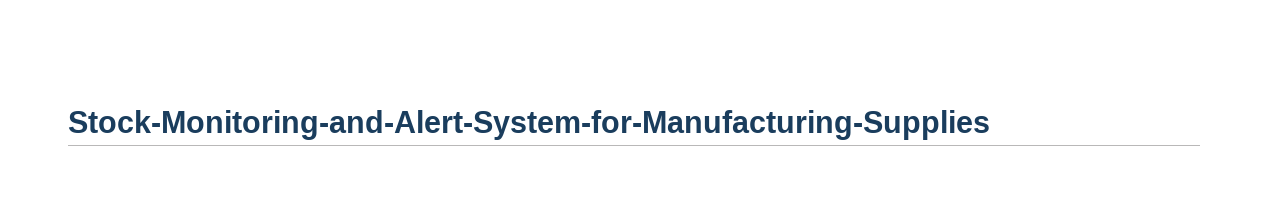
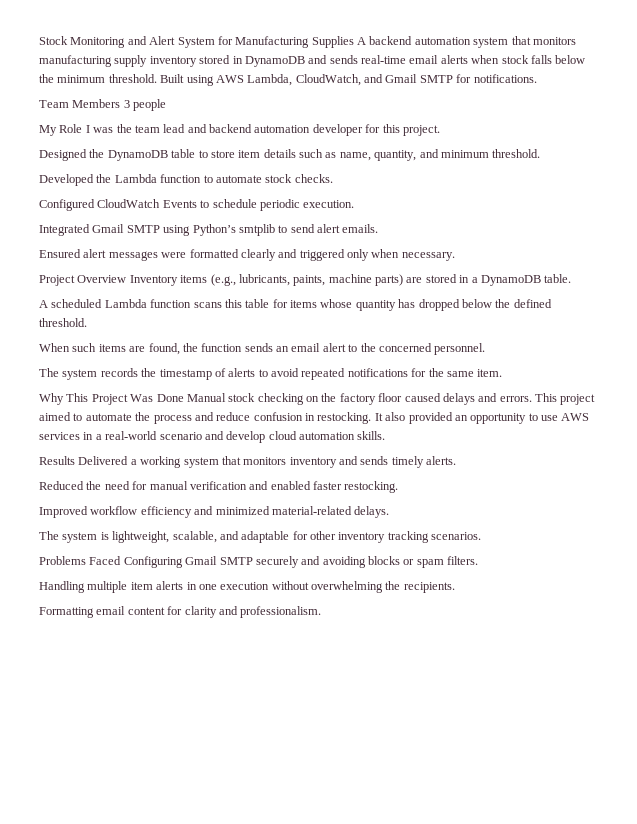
[68,110,990,140] Stock-Monitoring-and-Alert-System-for-Manufacturing-Supplies -> [39,36,576,48] [39,55,586,67] [39,74,537,86] [39,99,167,111] [39,124,440,136] [39,149,541,161] [39,174,333,186] [39,199,355,211] [39,224,379,236] [39,249,455,261] [39,274,572,286] [39,299,552,311] [39,318,87,327] [39,343,486,355] [39,368,503,380] [39,393,596,405] [39,412,590,424] [39,431,386,443] [39,456,457,468] [39,481,399,493] [39,506,390,518] [39,531,482,543] [39,556,479,568] [39,581,455,593] [39,606,322,618] Stock Monitoring and Alert System for Manufacturing Supplies A backend automation system that monitors manufacturing supply inventory stored in DynamoDB and sends real-time email alerts when stock falls below the minimum threshold. Built using AWS Lambda, CloudWatch, and Gmail SMTP for notifications. // Team Members 3 people // My Role I was the team lead and backend automation developer for this project. // Designed the DynamoDB table to store item details such as name, quantity, and minimum threshold. // Developed the Lambda function to automate stock checks. // Configured CloudWatch Events to schedule periodic execution. // Integrated Gmail SMTP using Python’s smtplib to send alert emails. // Ensured alert messages were formatted clearly and triggered only when necessary. // Project Overview Inventory items (e.g., lubricants, paints, machine parts) are stored in a DynamoDB table. // A scheduled Lambda function scans this table for items whose quantity has dropped below the defined threshold. // When such items are found, the function sends an email alert to the concerned personnel. // The system records the timestamp of alerts to avoid repeated notifications for the same item. // Why This Project Was Done Manual stock checking on the factory floor caused delays and errors. This project aimed to automate the process and reduce confusion in restocking. It also provided an opportunity to use AWS services in a real-world scenario and develop cloud automation skills. // Results Delivered a working system that monitors inventory and sends timely alerts. // Reduced the need for manual verification and enabled faster restocking. // Improved workflow efficiency and minimized material-related delays. // The system is lightweight, scalable, and adaptable for other inventory tracking scenarios. // Problems Faced Configuring Gmail SMTP securely and avoiding blocks or spam filters. // Handling multiple item alerts in one execution without overwhelming the recipients. // Formatting email content for clarity and professionalism.

